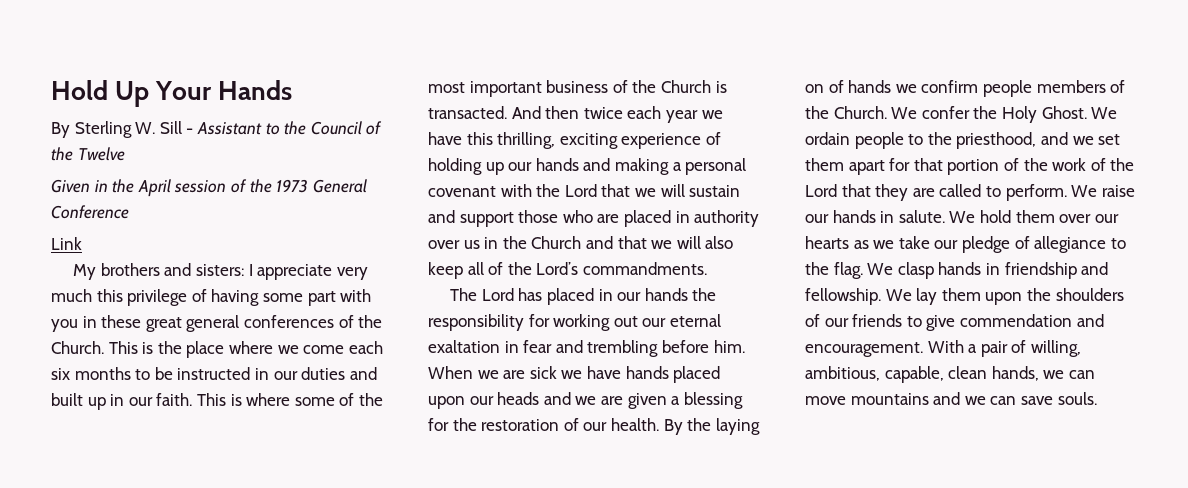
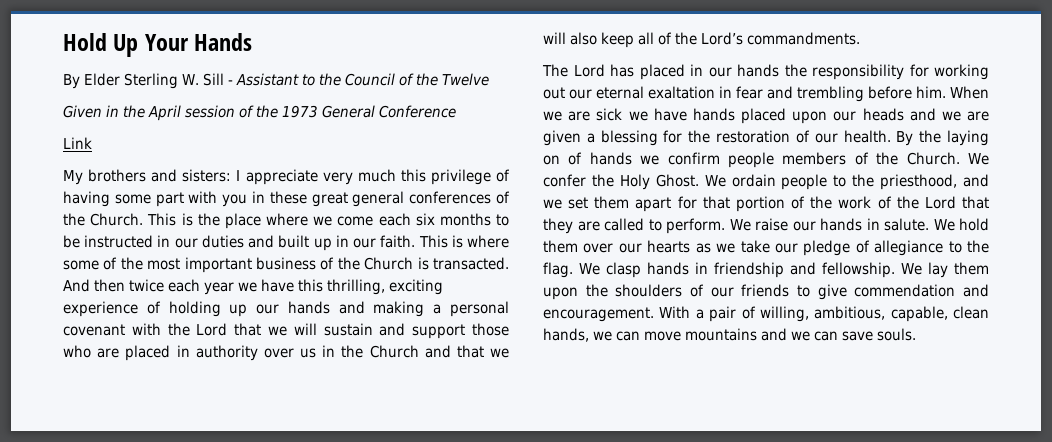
(70, 130) none -> [84,73,120,86] Elder

